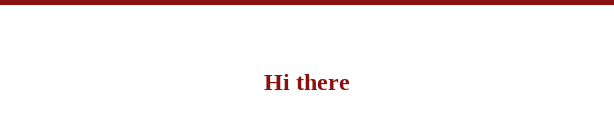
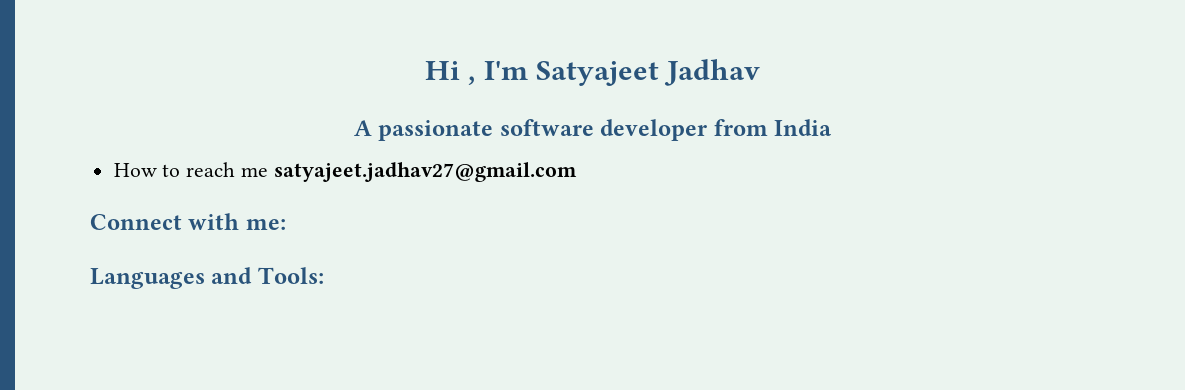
[296,74,351,90] there -> [468,59,760,86] [353,119,833,141] [113,162,577,182] [90,213,286,230] [90,267,324,289] , I'm Satyajeet Jadhav // A passionate software developer from India // How to reach me satyajeet.jadhav27@gmail.com // Connect with me: // Languages and Tools:

